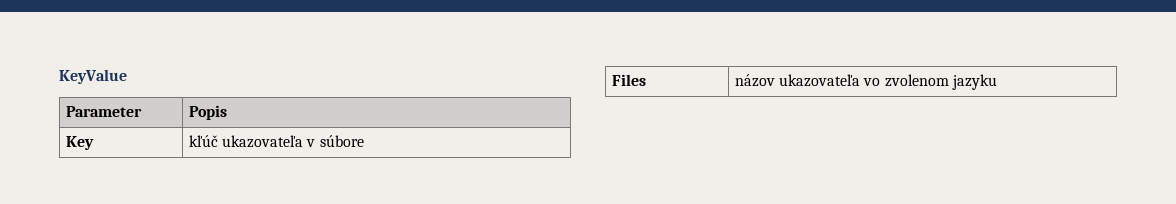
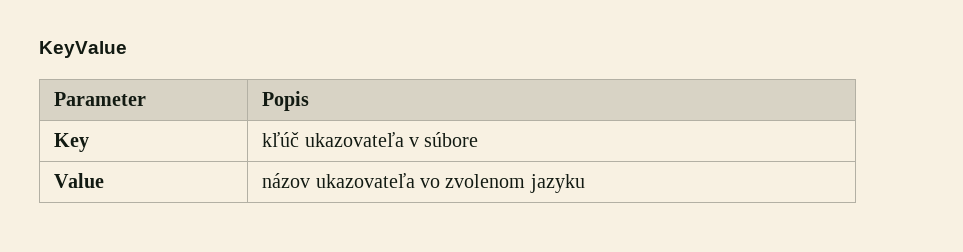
[611,74,646,86] Files -> [54,173,105,188] Value

